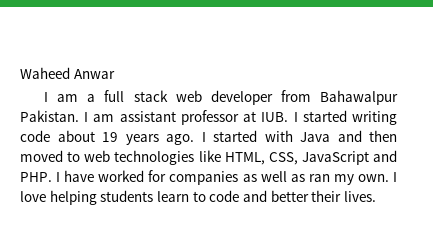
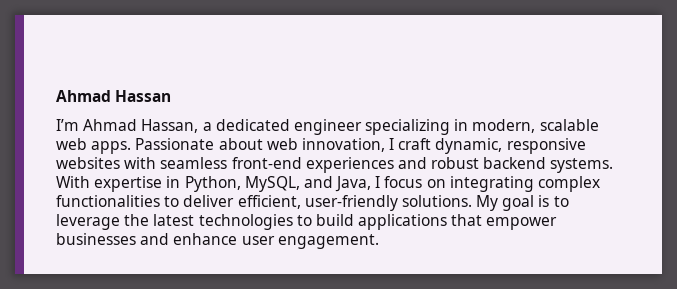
[20,67,115,79] [44,90,399,105] [20,110,398,125] [20,130,397,145] [20,150,397,165] [20,170,397,185] [20,190,376,205] Waheed Anwar // I am a full stack web developer from Bahawalpur Pakistan. I am assistant professor at IUB. I started writing code about 19 years ago. I started with Java and then moved to web technologies like HTML, CSS, JavaScript and PHP. I have worked for companies as well as ran my own. I love helping students learn to code and better their lives. -> [56,90,172,102] [56,119,599,135] [56,138,586,154] [56,157,614,173] [56,176,601,192] [56,195,569,211] [56,214,558,230] [56,233,379,249] Ahmad Hassan // I’m Ahmad Hassan, a dedicated engineer specializing in modern, scalable web apps. Passionate about web innovation, I craft dynamic, responsive websites with seamless front-end experiences and robust backend systems. With expertise in Python, MySQL, and Java, I focus on integrating complex functionalities to deliver efficient, user-friendly solutions. My goal is to leverage the latest technologies to build applications that empower businesses and enhance user engagement.

